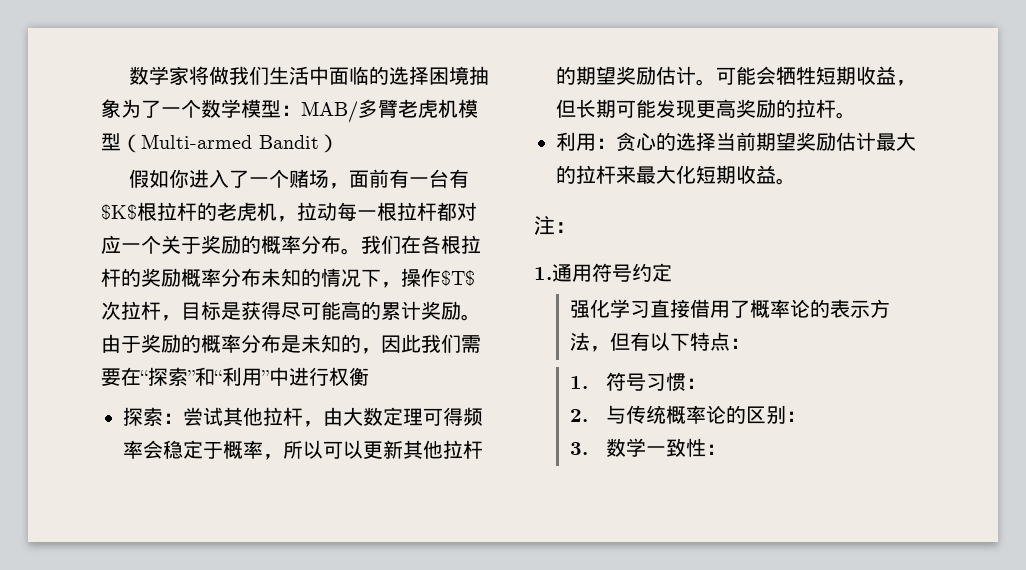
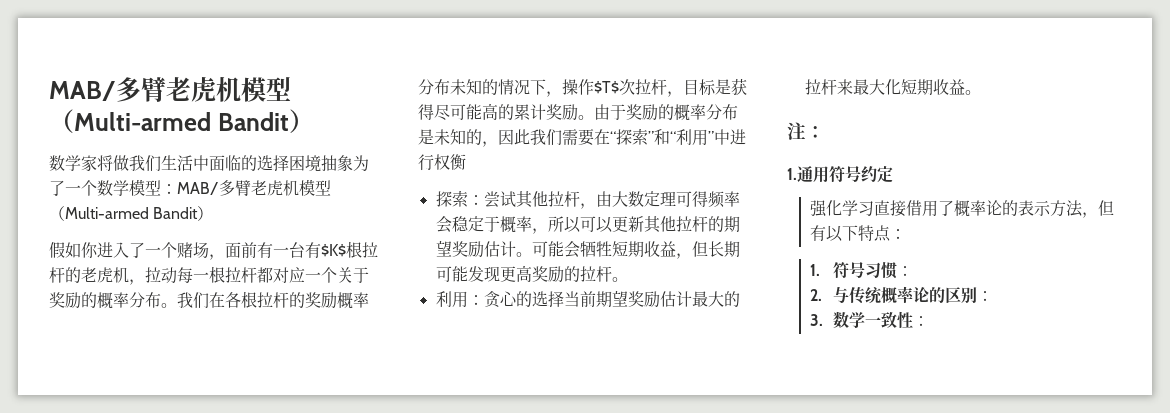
(129, 75) none -> [49,77,291,102] [49,109,314,133] MAB/多臂老虎机模型（Multi-armed Bandit） //

